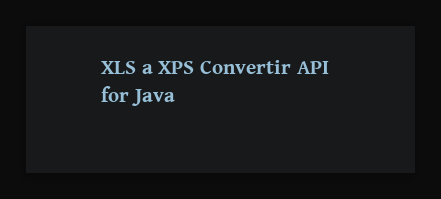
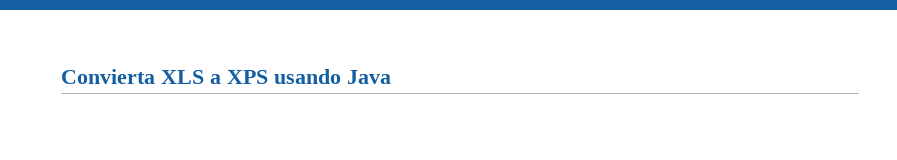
(101, 67) none -> [61,69,155,84] Convierta
[200,60,329,74] [101,86,129,102] Convertir API for -> [274,69,341,84] usando

